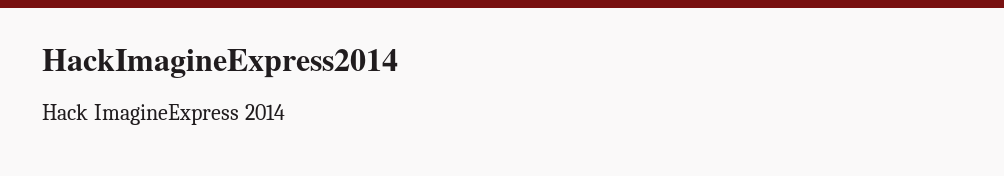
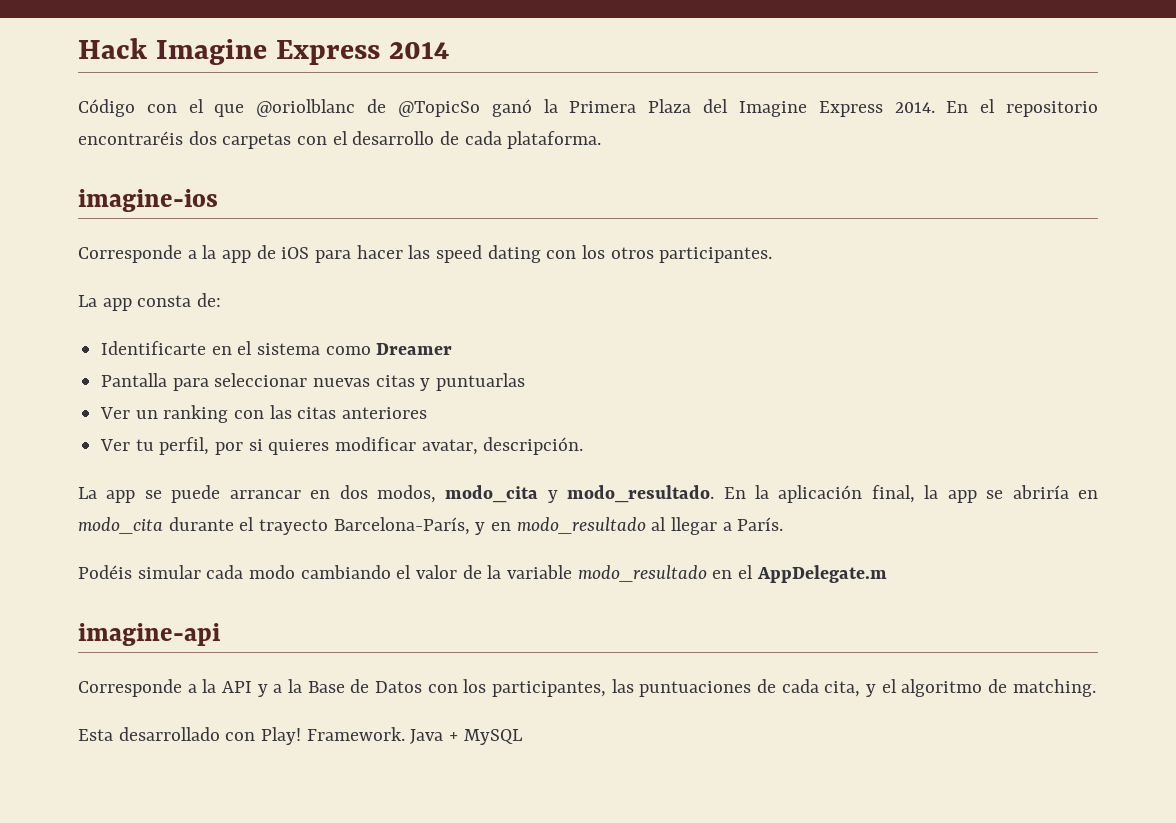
[42,49,398,78] [42,104,285,125] HackImagineExpress2014 // Hack ImagineExpress 2014 -> [78,38,449,65] [78,99,1099,117] [78,131,602,149] [78,189,218,212] [78,245,773,263] [78,293,222,311] [101,341,453,355] [101,373,526,391] [100,405,428,423] [100,437,584,455] [78,485,1099,503] [78,517,784,535] [78,565,887,583] [78,623,220,646] [78,679,1096,697] [78,727,522,745] Hack Imagine Express 2014 // Código con el que @oriolblanc de @TopicSo ganó la Primera Plaza del Imagine Express 2014. En el repositorio encontraréis dos carpetas con el desarrollo de cada plataforma. // imagine-ios // Corresponde a la app de iOS para hacer las speed dating con los otros participantes. // La app consta de: // Identificarte en el sistema como Dreamer // Pantalla para seleccionar nuevas citas y puntuarlas // Ver un ranking con las citas anteriores // Ver tu perfil, por si quieres modificar avatar, descripción. // La app se puede arrancar en dos modos, modo_cita y modo_resultado. En la aplicación final, la app se abriría en modo_cita durante el trayecto Barcelona-París, y en modo_resultado al llegar a París. // Podéis simular cada modo cambiando el valor de la variable modo_resultado en el AppDelegate.m // imagine-api // Corresponde a la API y a la Base de Datos con los participantes, las puntuaciones de cada cita, y el algoritmo de matching. // Esta desarrollado con Play! Framework. Java + MySQL

